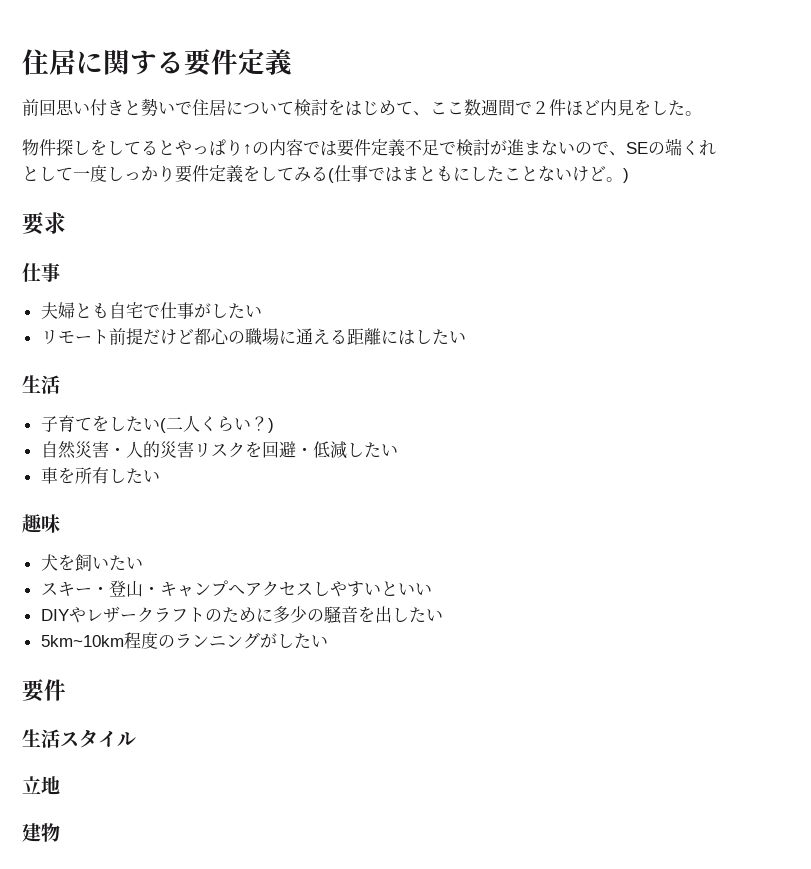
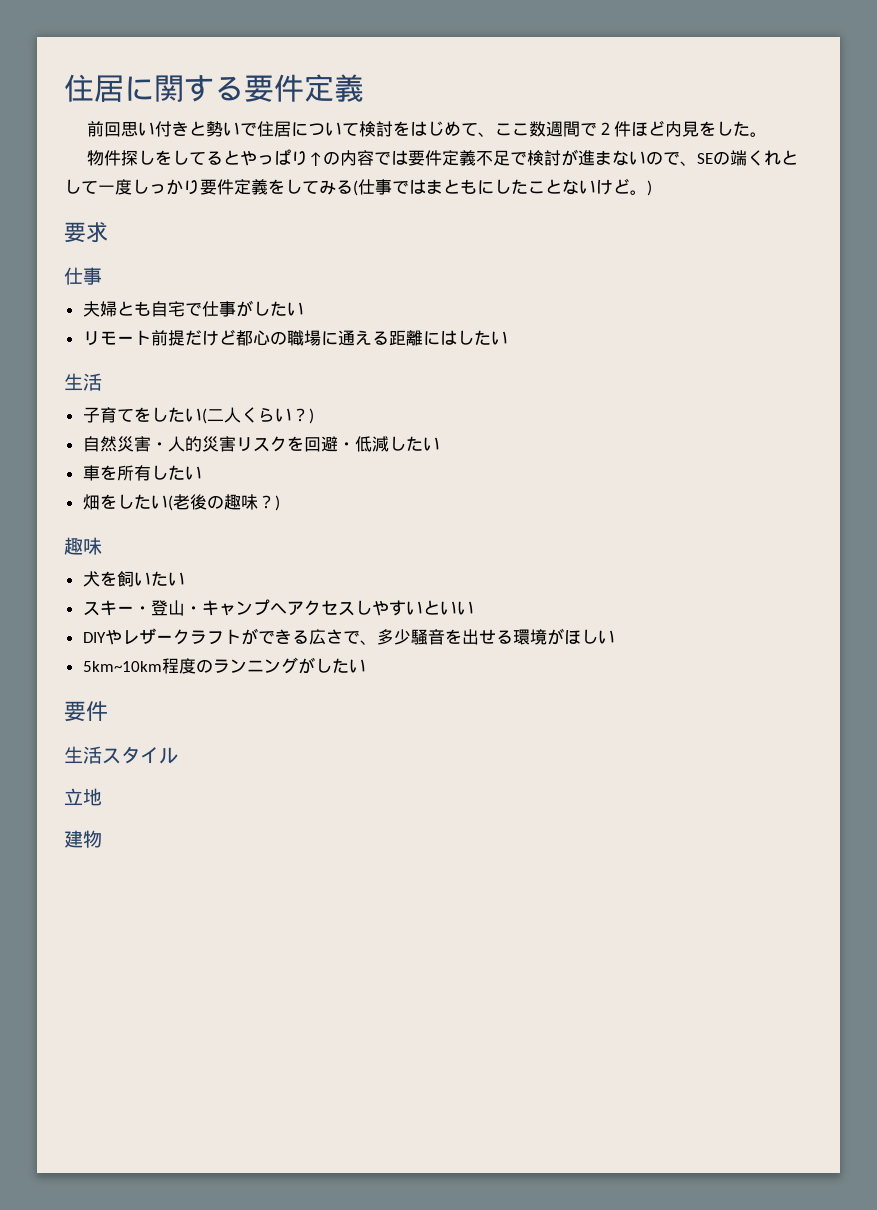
(160, 476) none -> [82,494,280,511] // 畑をしたい(老後の趣味？)
[204,606,426,624] のために多少の騒音を出した -> [240,628,598,645] ができる広さで、多少騒音を出せる環境がほし

